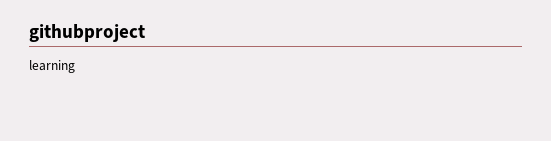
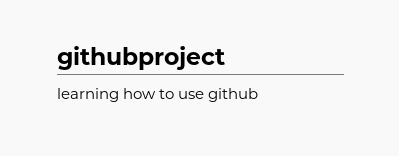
(75, 66) none -> [123,88,259,102] how to use github

